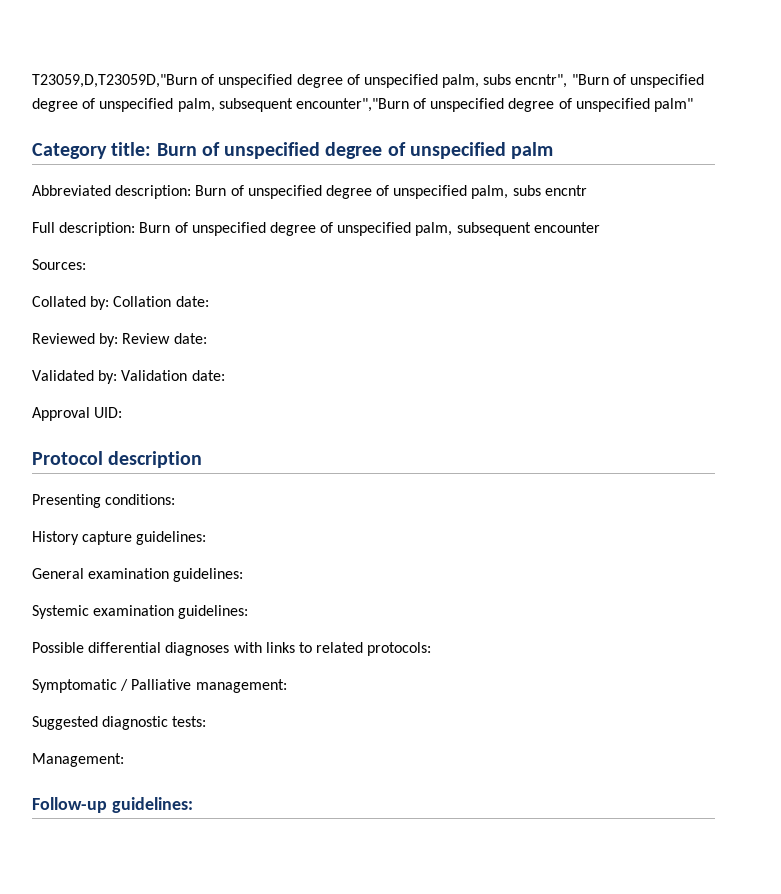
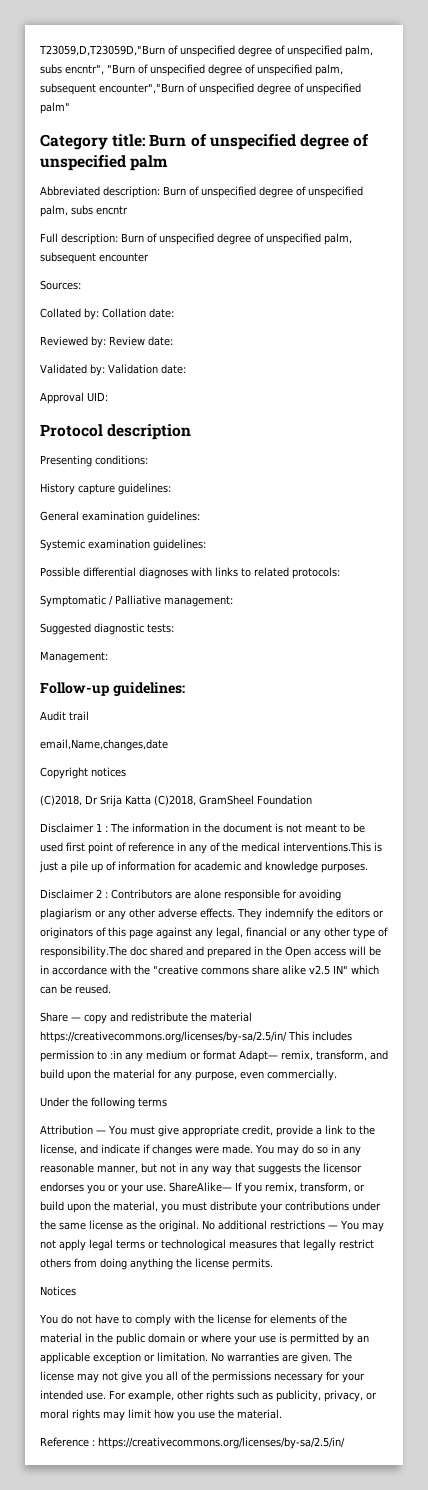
(193, 805) none -> [40,711,89,721] [40,739,168,751] [40,767,126,779] [40,795,312,807] [40,823,365,833] [40,842,382,854] [39,861,368,873] [40,889,341,901] [40,908,384,920] [40,927,388,939] [40,946,381,958] [40,965,379,975] [40,984,111,994] [40,1012,252,1024] [40,1031,352,1043] [40,1050,388,1062] [40,1069,337,1081] [40,1097,167,1109] [40,1125,375,1137] [40,1144,361,1156] [40,1163,362,1175] [40,1182,365,1194] [40,1201,381,1213] [40,1220,384,1232] [40,1239,374,1251] [40,1258,273,1270] [40,1286,76,1296] [39,1314,347,1326] [40,1333,369,1345] [40,1352,352,1364] [40,1371,365,1383] [40,1390,377,1402] [40,1409,282,1421] [40,1437,345,1449] // Audit trail // email,Name,changes,date // Copyright notices // (C)2018, Dr Srija Katta (C)2018, GramSheel Foundation // Disclaimer 1 : The information in the document is not meant to be used first point of reference in any of the medical interventions.This is just a pile up of information for academic and knowledge purposes. // Disclaimer 2 : Contributors are alone responsible for avoiding plagiarism or any other adverse effects. They indemnify the editors or originators of this page against any legal, financial or any other type of responsibility.The doc shared and prepared in the Open access will be in accordance with the "creative commons share alike v2.5 IN" which can be reused. // Share — copy and redistribute the material https://creativecommons.org/licenses/by-sa/2.5/in/ This includes permission to :in any medium or format Adapt— remix, transform, and build upon the material for any purpose, even commercially. // Under the following terms // Attribution — You must give appropriate credit, provide a link to the license, and indicate if changes were made. You may do so in any reasonable manner, but not in any way that suggests the licensor endorses you or your use. ShareAlike— If you remix, transform, or build upon the material, you must distribute your contributions under the same license as the original. No additional restrictions — You may not apply legal terms or technological measures that legally restrict others from doing anything the license permits. // Notices // You do not have to comply with the license for elements of the material in the public domain or where your use is permitted by an applicable exception or limitation. No warranties are given. The license may not give you all of the permissions necessary for your intended use. For example, other rights such as publicity, privacy, or moral rights may limit how you use the material. // Reference : https://creativecommons.org/licenses/by-sa/2.5/in/

